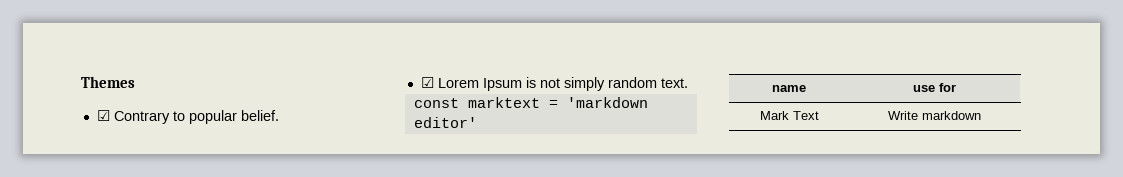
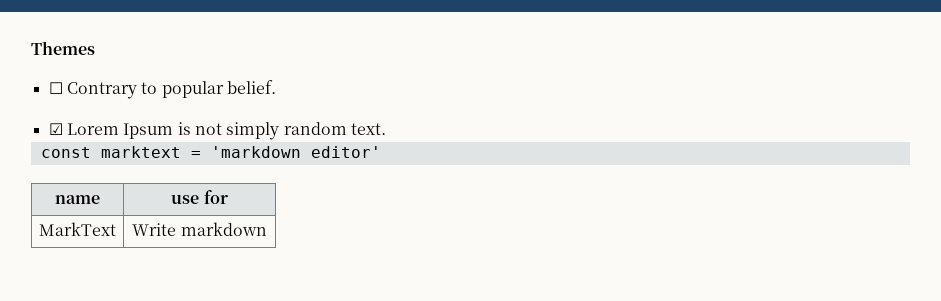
[96,110,110,121] ☑ -> [48,82,63,94] ☐
[759,111,819,120] Mark Text -> [39,222,116,236] MarkText

